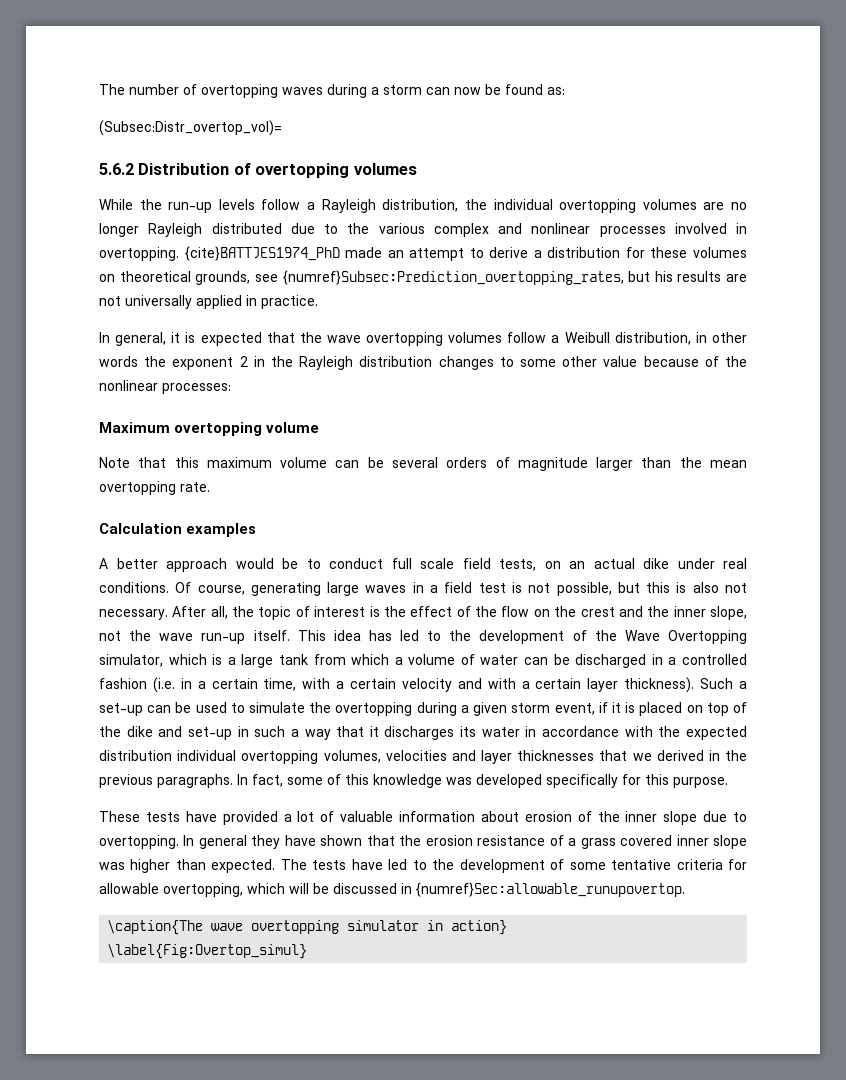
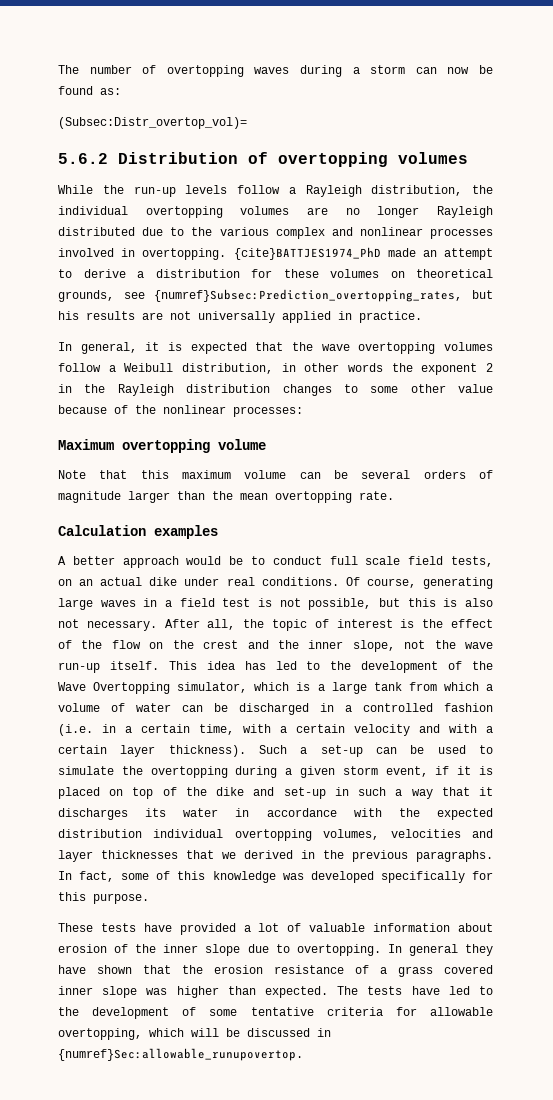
[107,920,508,935] [107,944,308,959] // \caption{The wave overtopping simulator in action} // \label{Fig:Overtop_simul} -> (303, 1054) none

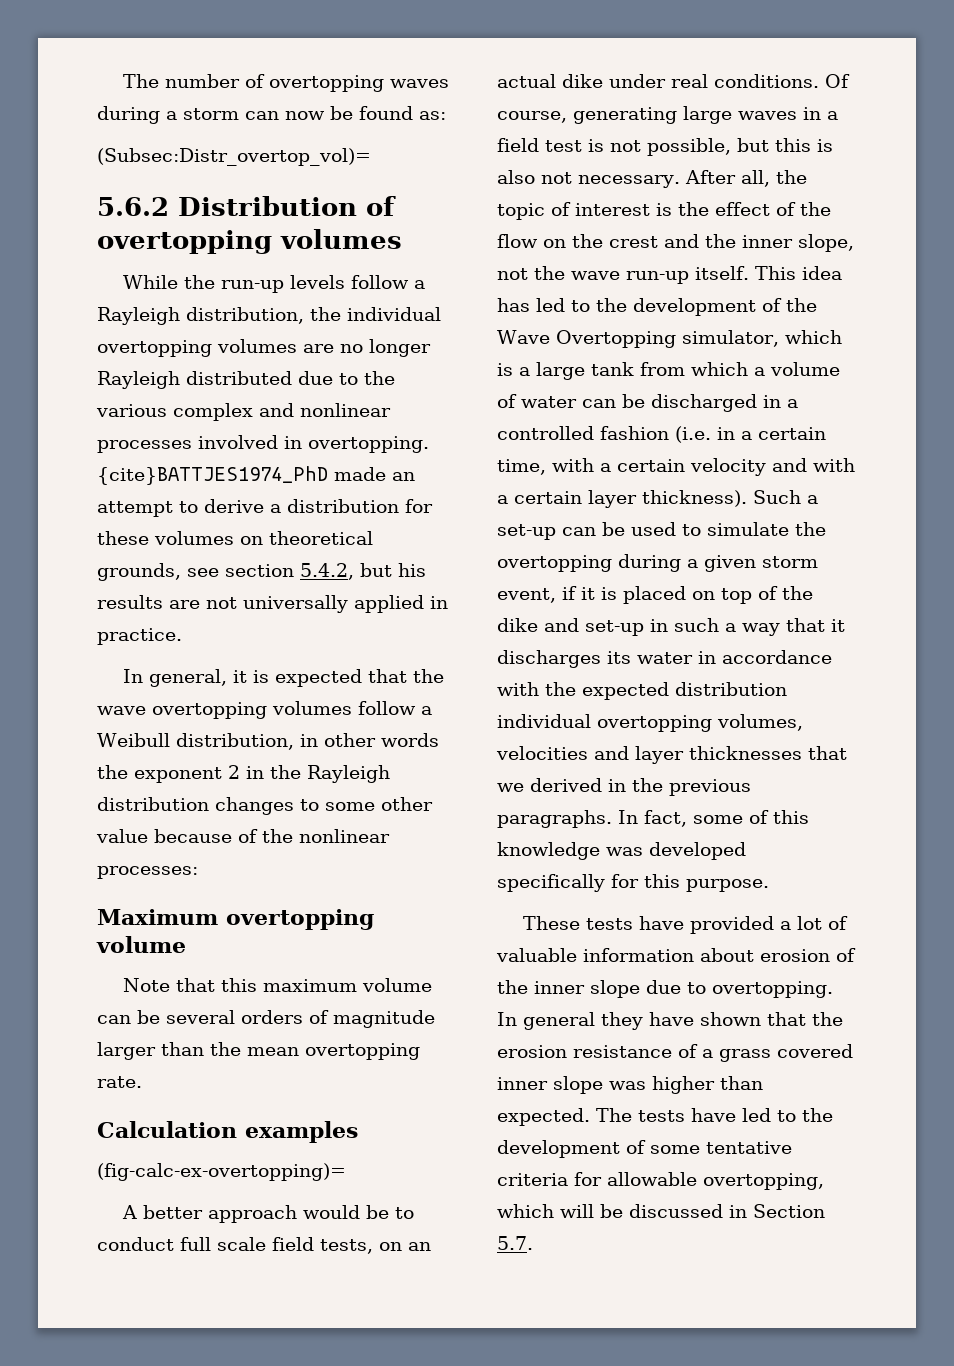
[154,289,463,302] {numref}Subsec:Prediction_overtopping_rates, -> [225,563,354,580] section 5.4.2,
(218, 532) none -> [97,1163,346,1181] // (fig-calc-ex-overtopping)=
[58,1048,303,1061] {numref}Sec:allowable_runupovertop. -> [753,1204,825,1218] [497,1236,533,1250] Section 5.7.

